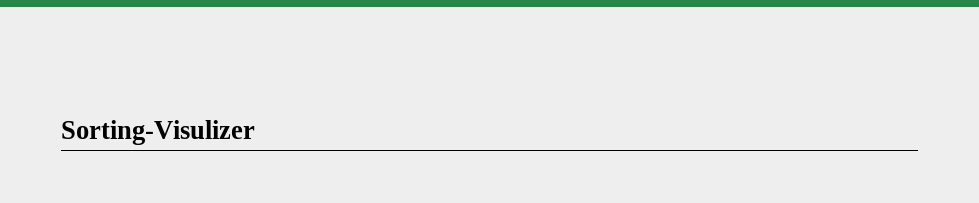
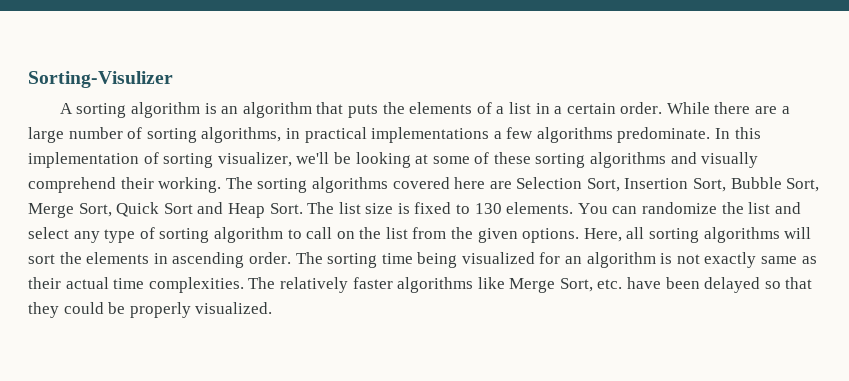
(255, 132) none -> [59,102,790,118] [28,127,761,143] [28,152,759,168] [28,177,820,193] [28,202,801,218] [28,227,812,243] [28,252,817,268] [28,277,813,293] [28,302,273,318] // A sorting algorithm is an algorithm that puts the elements of a list in a certain order. While there are a large number of sorting algorithms, in practical implementations a few algorithms predominate. In this implementation of sorting visualizer, we'll be looking at some of these sorting algorithms and visually comprehend their working. The sorting algorithms covered here are Selection Sort, Insertion Sort, Bubble Sort, Merge Sort, Quick Sort and Heap Sort. The list size is fixed to 130 elements. You can randomize the list and select any type of sorting algorithm to call on the list from the given options. Here, all sorting algorithms will sort the elements in ascending order. The sorting time being visualized for an algorithm is not exactly same as their actual time complexities. The relatively faster algorithms like Merge Sort, etc. have been delayed so that they could be properly visualized.

